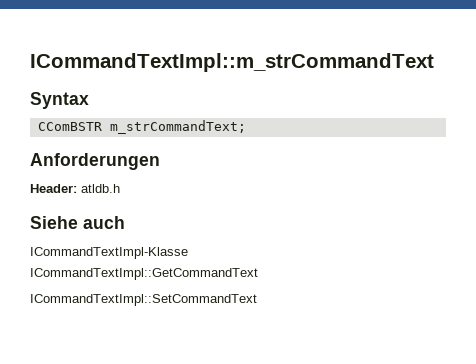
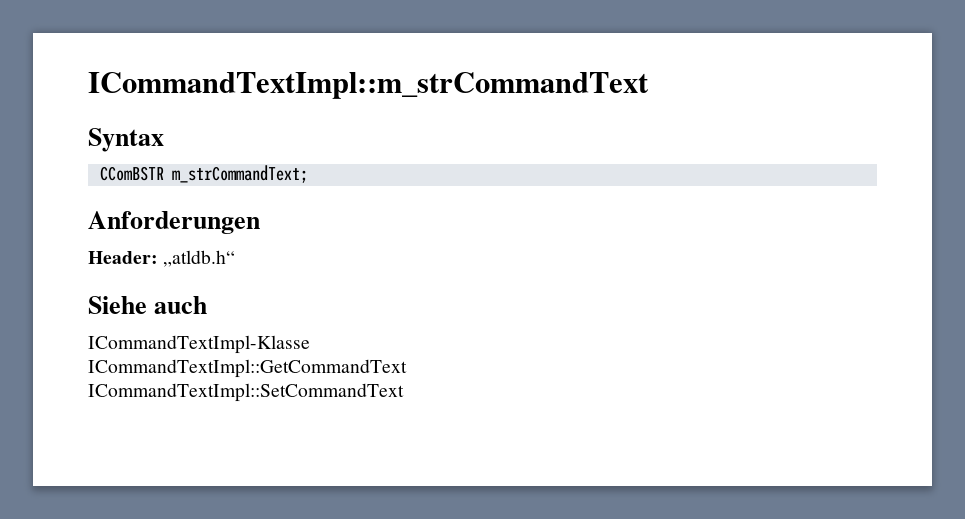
[81,184,120,193] atldb.h -> [163,250,236,267] „atldb.h“

